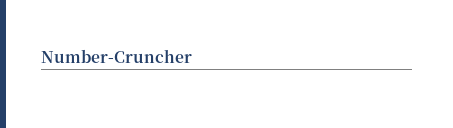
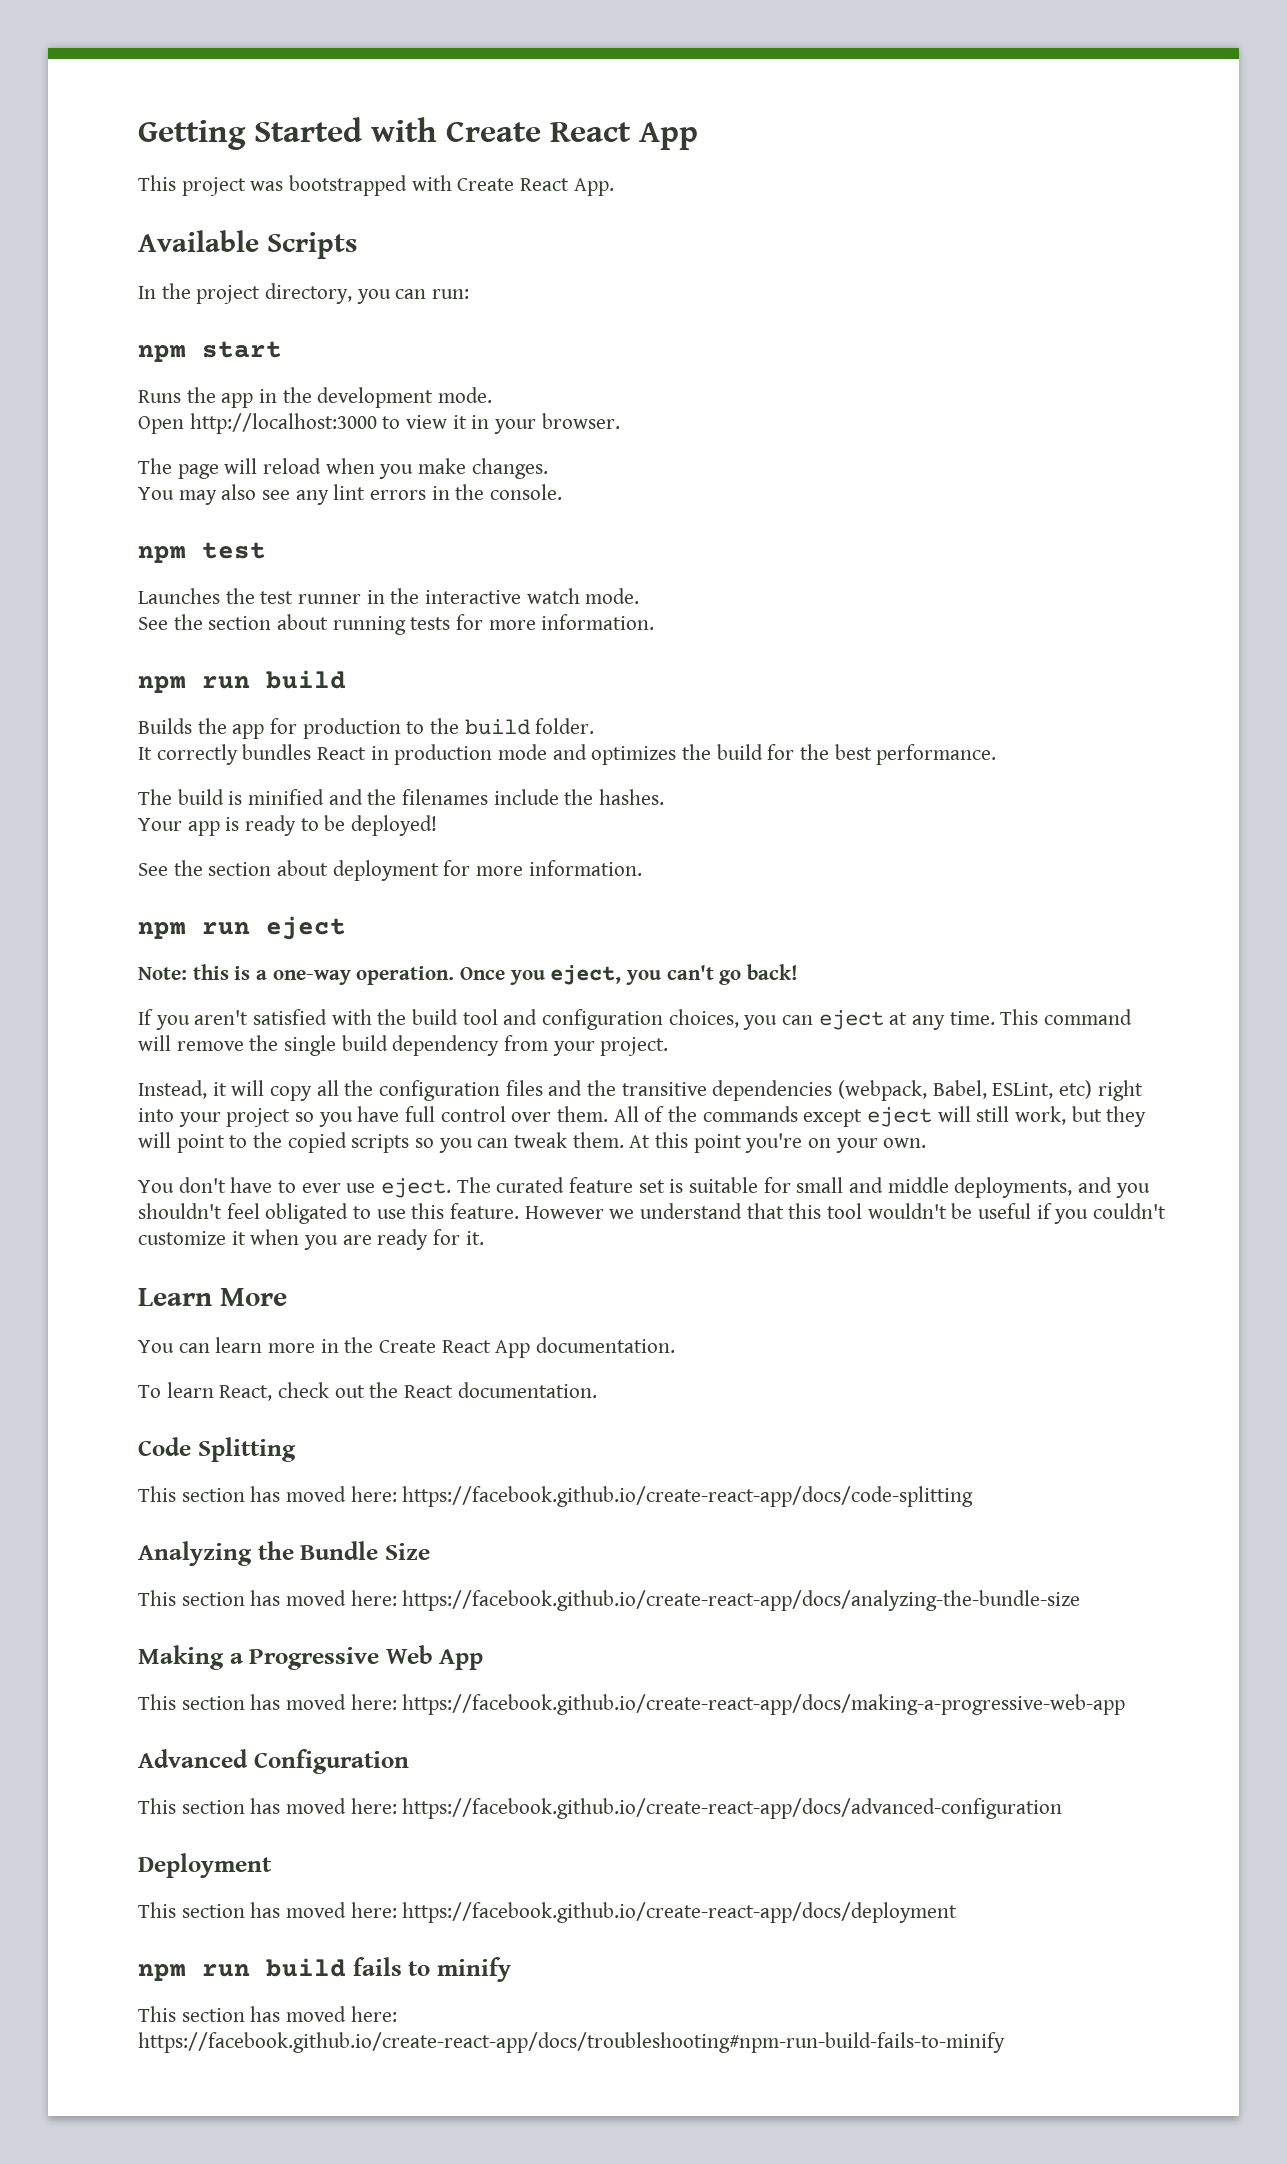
[41,49,192,63] Number-Cruncher -> [138,117,698,150] [138,175,614,196] [138,230,357,259] [138,283,470,304] [138,341,282,362] [138,387,493,408] [138,413,620,434] [138,458,548,479] [138,484,563,505] [138,542,266,563] [138,588,640,604] [138,614,655,635] [138,670,346,693] [138,718,595,739] [138,744,997,765] [138,789,665,805] [138,815,438,836] [138,860,642,881] [138,916,346,940] [138,964,799,985] [138,1009,1133,1030] [138,1035,669,1056] [138,1080,1143,1101] [138,1106,1147,1127] [138,1132,927,1153] [138,1177,1150,1198] [138,1203,1167,1224] [138,1229,484,1250] [138,1288,287,1306] [138,1337,676,1358] [138,1382,597,1401] [138,1437,296,1462] [138,1486,974,1507] [138,1541,430,1566] [138,1590,1081,1611] [138,1645,484,1670] [138,1694,1126,1715] [138,1749,409,1774] [138,1798,1063,1819] [138,1853,272,1878] [138,1902,958,1923] [138,1957,511,1982] [138,2006,397,2022] [138,2032,1005,2053] Getting Started with Create React App // This project was bootstrapped with Create React App. // Available Scripts // In the project directory, you can run: // npm start // Runs the app in the development mode. // Open http://localhost:3000 to view it in your browser. // The page will reload when you make changes. // You may also see any lint errors in the console. // npm test // Launches the test runner in the interactive watch mode. // See the section about running tests for more information. // npm run build // Builds the app for production to the build folder. // It correctly bundles React in production mode and optimizes the build for the best performance. // The build is minified and the filenames include the hashes. // Your app is ready to be deployed! // See the section about deployment for more information. // npm run eject // Note: this is a one-way operation. Once you eject, you can't go back! // If you aren't satisfied with the build tool and configuration choices, you can eject at any time. This command will remove the single build dependency from your project. // Instead, it will copy all the configuration files and the transitive dependencies (webpack, Babel, ESLint, etc) right into your project so you have full control over them. All of the commands except eject will still work, but they will point to the copied scripts so you can tweak them. At this point you're on your own. // You don't have to ever use eject. The curated feature set is suitable for small and middle deployments, and you shouldn't feel obligated to use this feature. However we understand that this tool wouldn't be useful if you couldn't customize it when you are ready for it. // Learn More // You can learn more in the Create React App documentation. // To learn React, check out the React documentation. // Code Splitting // This section has moved here: https://facebook.github.io/create-react-app/docs/code-splitting // Analyzing the Bundle Size // This section has moved here: https://facebook.github.io/create-react-app/docs/analyzing-the-bundle-size // Making a Progressive Web App // This section has moved here: https://facebook.github.io/create-react-app/docs/making-a-progressive-web-app // Advanced Configuration // This section has moved here: https://facebook.github.io/create-react-app/docs/advanced-configuration // Deployment // This section has moved here: https://facebook.github.io/create-react-app/docs/deployment // npm run build fails to minify // This section has moved here: https://facebook.github.io/create-react-app/docs/troubleshooting#npm-run-build-fails-to-minify

